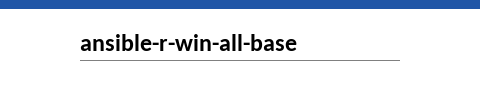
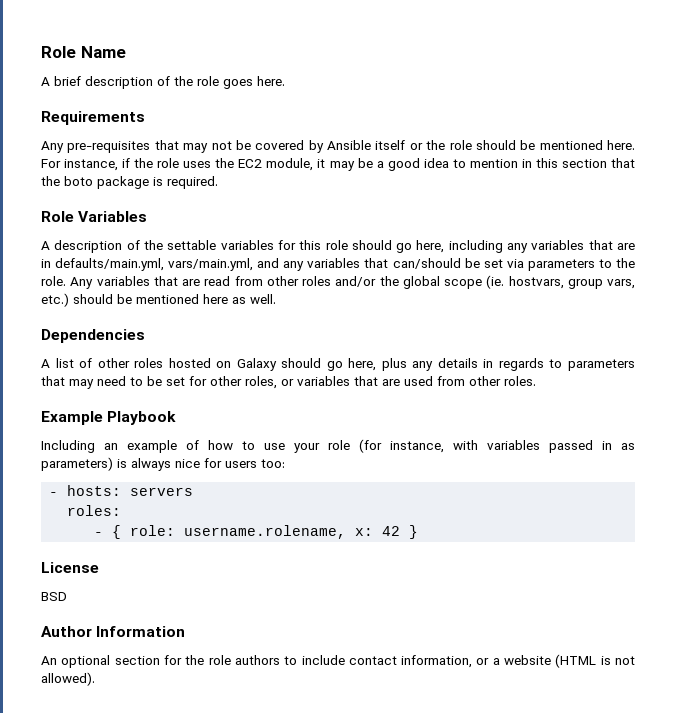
[80,34,297,51] ansible-r-win-all-base -> [41,46,126,58] [41,76,285,89] [41,111,145,125] [41,140,635,153] [41,158,635,171] [41,176,218,189] [41,211,148,222] [41,240,635,253] [41,258,636,271] [41,275,635,289] [41,293,276,307] [41,329,145,343] [41,358,635,371] [41,376,536,389] [41,411,177,425] [41,439,635,453] [41,457,285,471] [49,485,194,496] [67,505,122,516] [94,525,419,539] [41,562,99,573] [41,592,67,601] [41,626,186,637] [41,654,635,668] [41,672,95,686] Role Name // A brief description of the role goes here. // Requirements // Any pre-requisites that may not be covered by Ansible itself or the role should be mentioned here. For instance, if the role uses the EC2 module, it may be a good idea to mention in this section that the boto package is required. // Role Variables // A description of the settable variables for this role should go here, including any variables that are in defaults/main.yml, vars/main.yml, and any variables that can/should be set via parameters to the role. Any variables that are read from other roles and/or the global scope (ie. hostvars, group vars, etc.) should be mentioned here as well. // Dependencies // A list of other roles hosted on Galaxy should go here, plus any details in regards to parameters that may need to be set for other roles, or variables that are used from other roles. // Example Playbook // Including an example of how to use your role (for instance, with variables passed in as parameters) is always nice for users too: // - hosts: servers // roles: // - { role: username.rolename, x: 42 } // License // BSD // Author Information // An optional section for the role authors to include contact information, or a website (HTML is not allowed).

